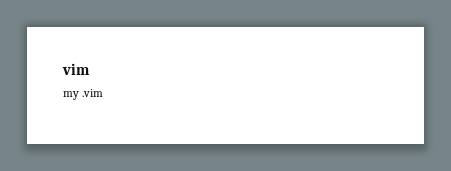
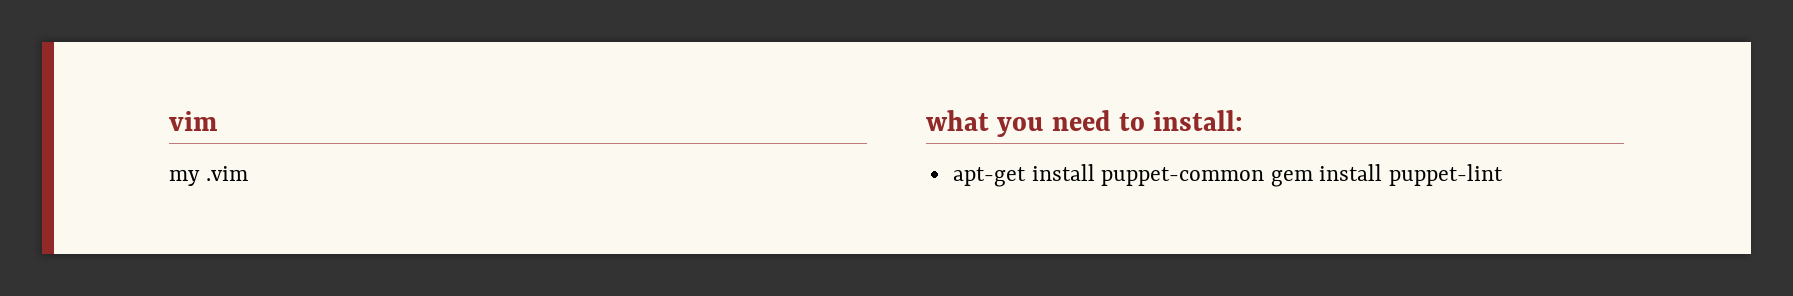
(104, 93) none -> [926,110,1244,137] [952,164,1504,187] // what you need to install: // apt-get install puppet-common gem install puppet-lint

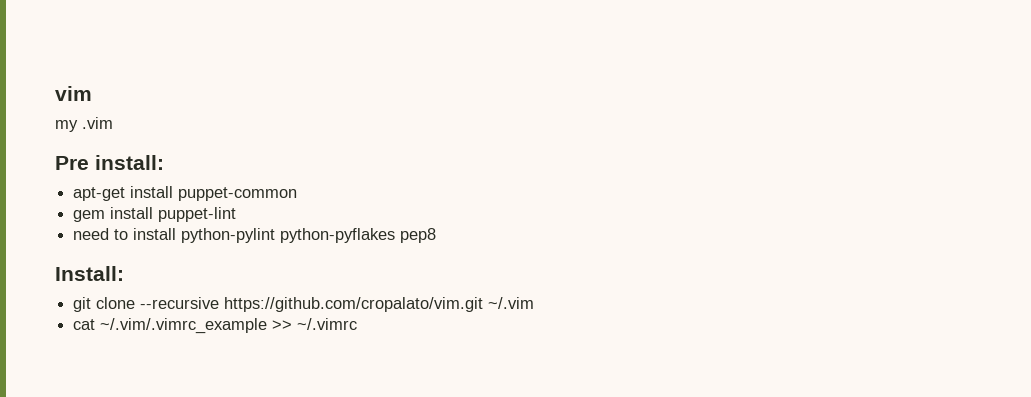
[926,110,1146,137] what you need to -> [55,156,89,170] Pre
(1265, 176) none -> (298, 194) //
(1504, 175) none -> [73,228,437,243] [55,266,124,281] [73,297,535,312] [73,318,358,334] // need to install python-pylint python-pyflakes pep8 // Install: // git clone --recursive https://github.com/cropalato/vim.git ~/.vim // cat ~/.vim/.vimrc_example >> ~/.vimrc

